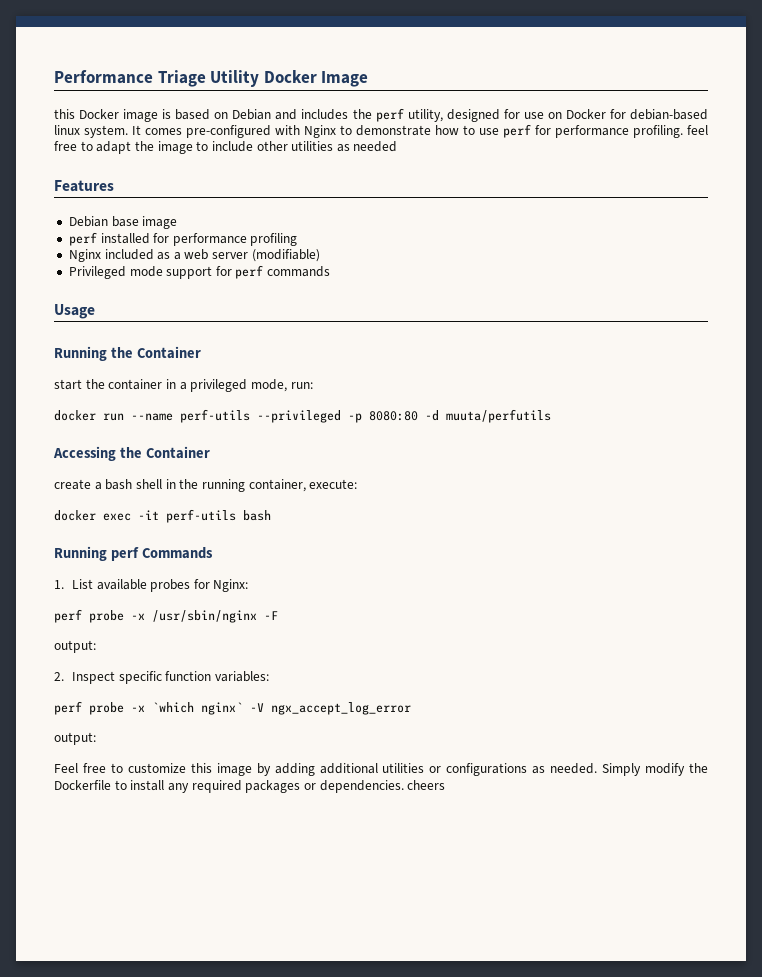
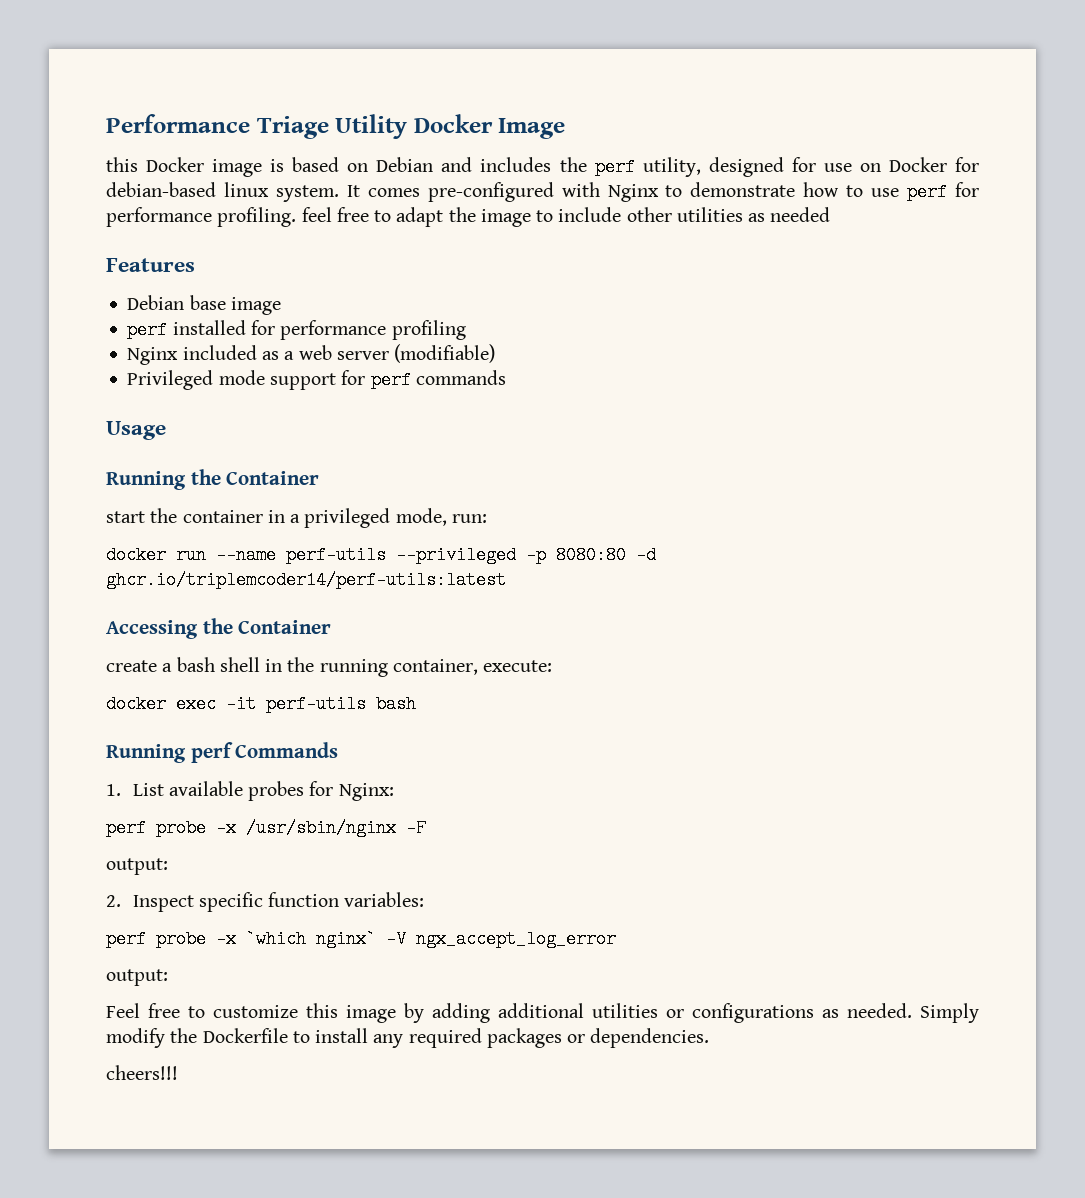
[446,409,551,423] muuta/perfutils -> [106,571,506,589] ghcr.io/triplemcoder14/perf-utils:latest
[407,780,446,790] cheers -> [106,1065,178,1080] // cheers!!!

